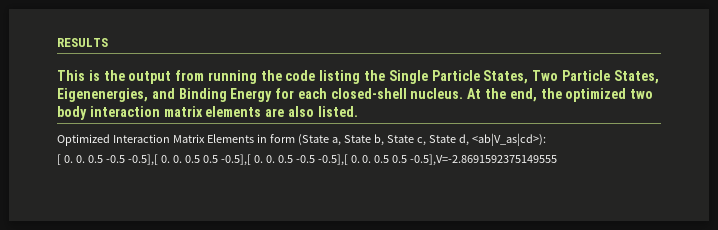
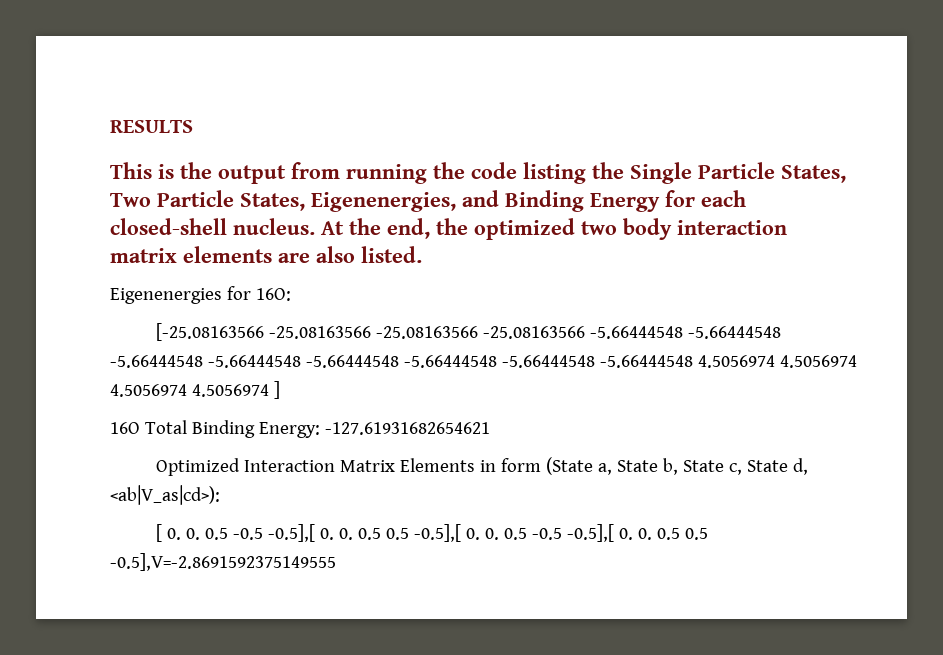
(358, 111) none -> [110,286,291,304] [155,323,781,341] [110,355,857,368] [110,381,280,399] [110,420,490,438] // Eigenenergies for 16O: // [-25.08163566 -25.08163566 -25.08163566 -25.08163566 -5.66444548 -5.66444548 -5.66444548 -5.66444548 -5.66444548 -5.66444548 -5.66444548 -5.66444548 4.5056974 4.5056974 4.5056974 4.5056974 ] // 16O Total Binding Energy: -127.61931682654621

